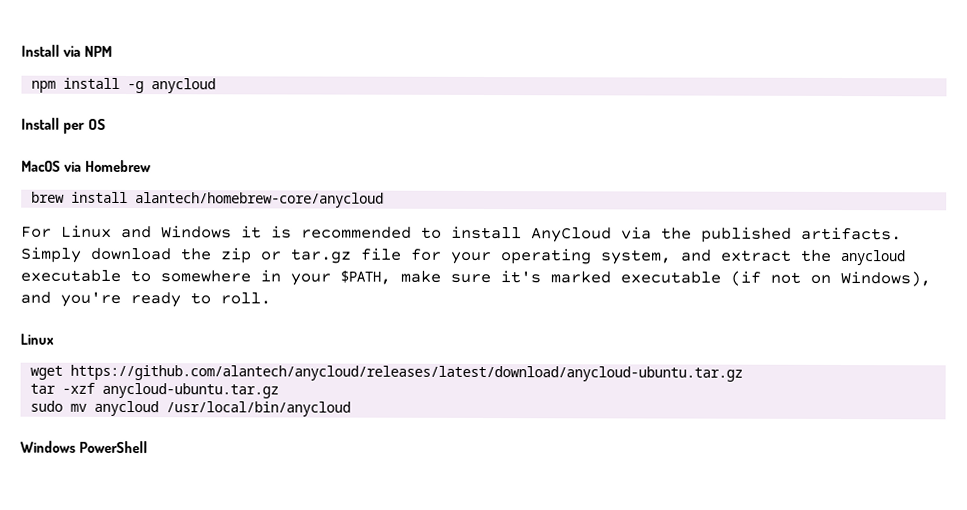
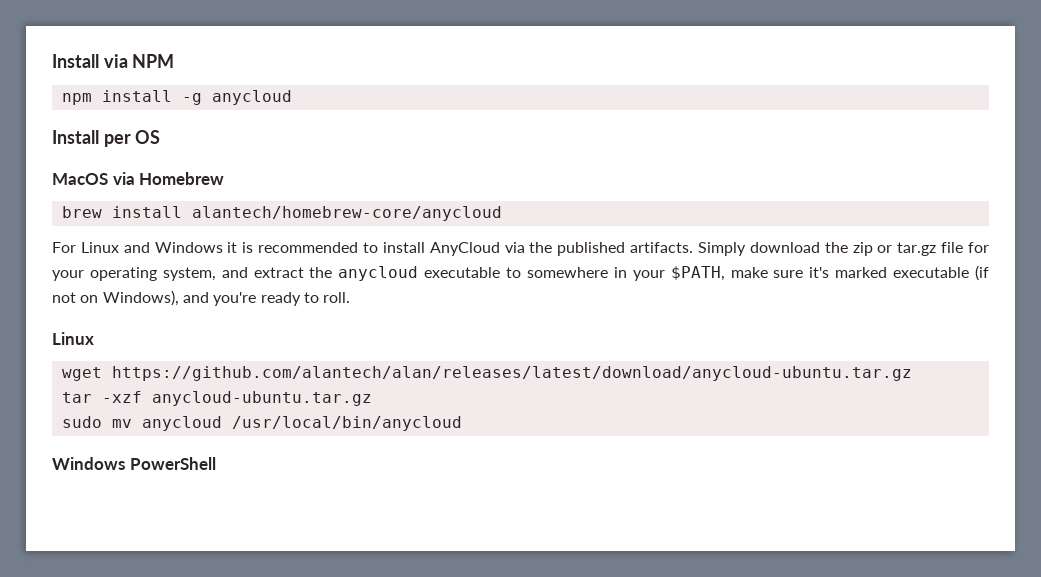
[70,364,744,382] https://github.com/alantech/anycloud/releases/latest/download/anycloud-ubuntu.tar.gz -> [111,366,912,381] https://github.com/alantech/alan/releases/latest/download/anycloud-ubuntu.tar.gz

